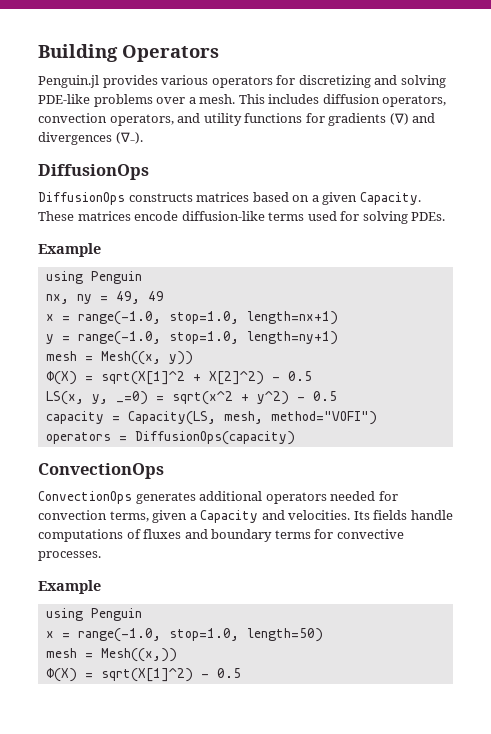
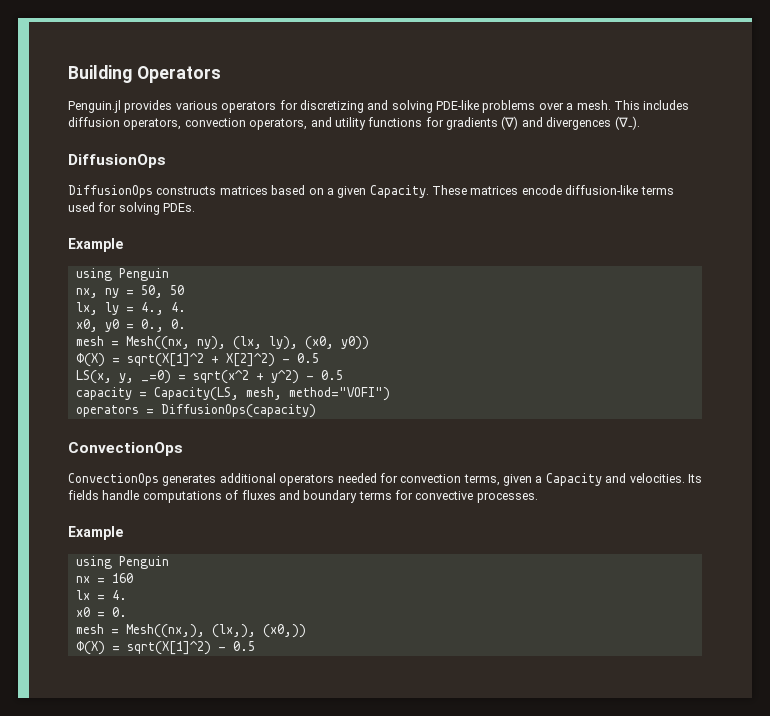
[115,291,164,304] [45,311,338,325] [45,331,338,345] [45,351,193,365] 49, 49 // x = range(-1.0, stop=1.0, length=nx+1) // y = range(-1.0, stop=1.0, length=ny+1) // mesh = Mesh((x, y)) -> [140,285,184,298] [75,302,186,315] [75,319,186,332] [75,336,369,350] 50, 50 // lx, ly = 4., 4. // x0, y0 = 0., 0. // mesh = Mesh((nx, ny), (lx, ly), (x0, y0))
[45,628,323,642] [45,648,177,662] x = range(-1.0, stop=1.0, length=50) // mesh = Mesh((x,)) -> [75,573,133,583] [75,590,127,600] [75,607,127,617] [75,624,306,638] nx = 160 // lx = 4. // x0 = 0. // mesh = Mesh((nx,), (lx,), (x0,))

